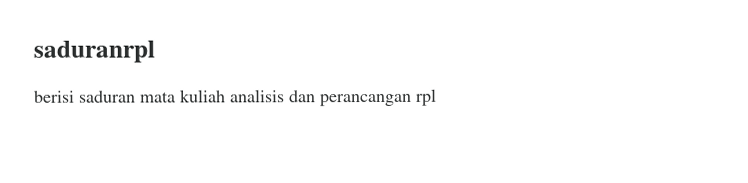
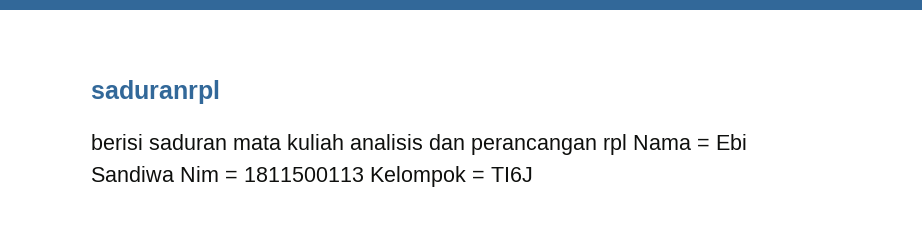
(437, 97) none -> [633,134,747,150] [91,166,533,187] Nama = Ebi Sandiwa Nim = 1811500113 Kelompok = TI6J

